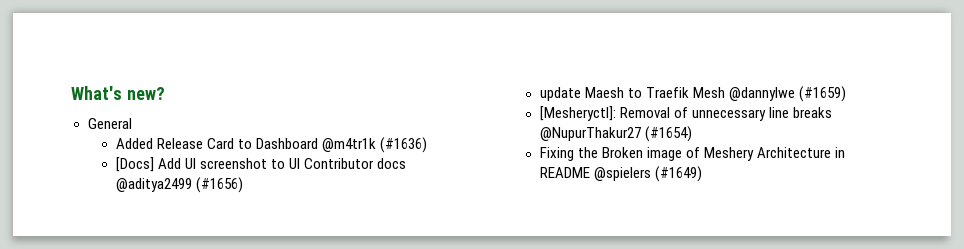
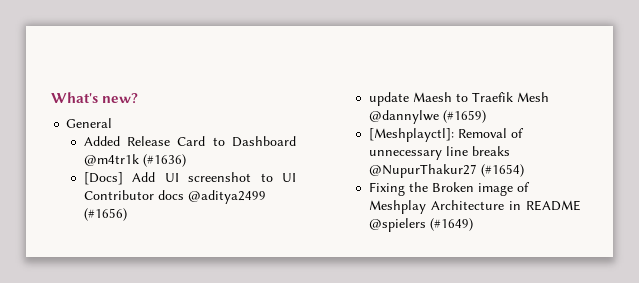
[539,106,616,121] [Mesheryctl]: -> [368,128,454,142] [Meshplayctl]:
[703,147,754,161] Meshery -> [368,200,426,214] Meshplay

